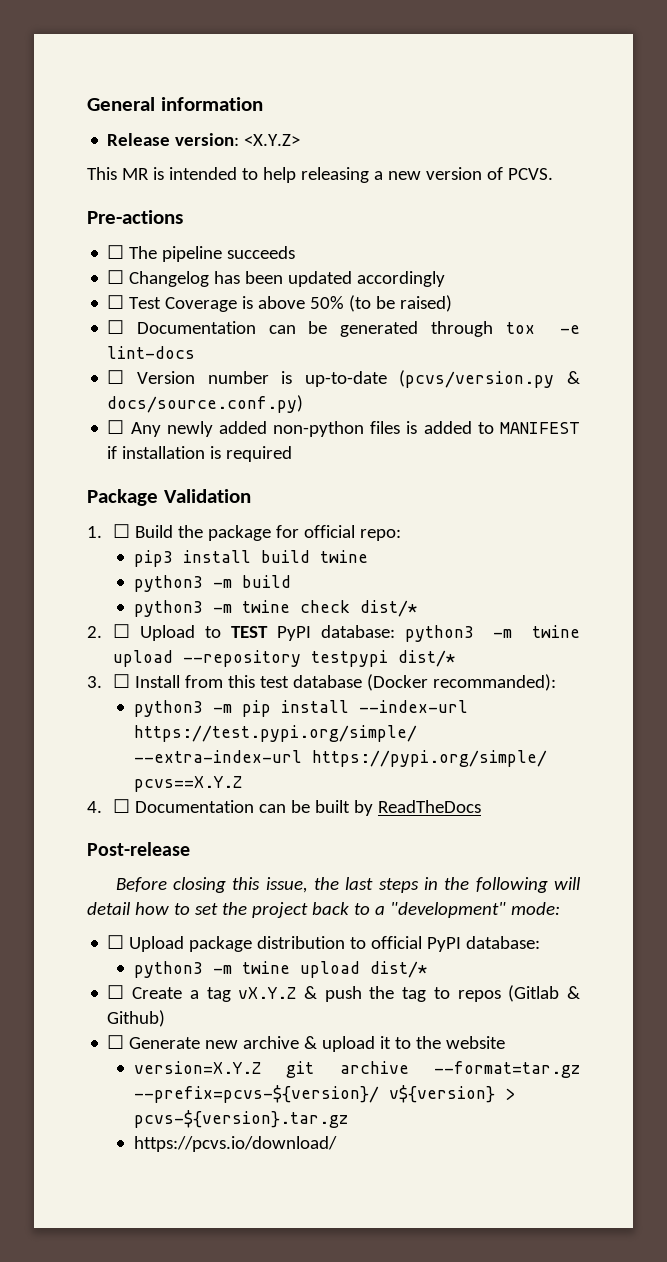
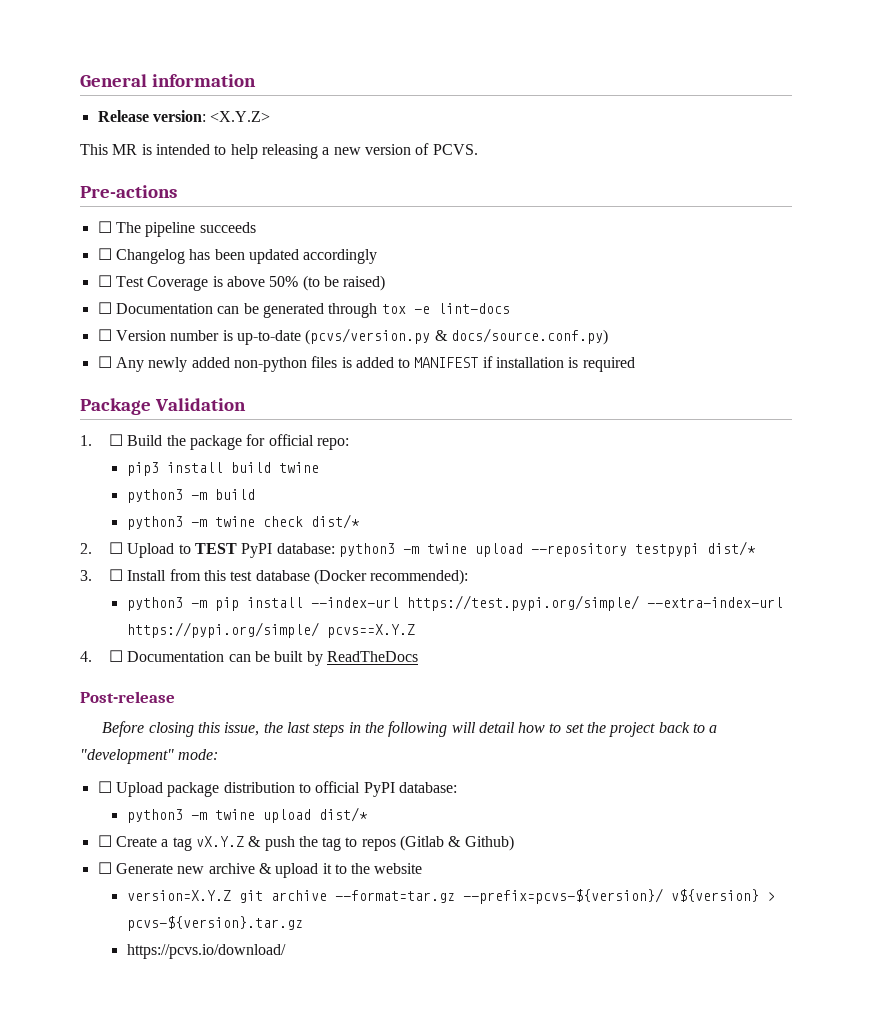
[433,674,557,691] recommanded): -> [370,569,469,585] recommended):

